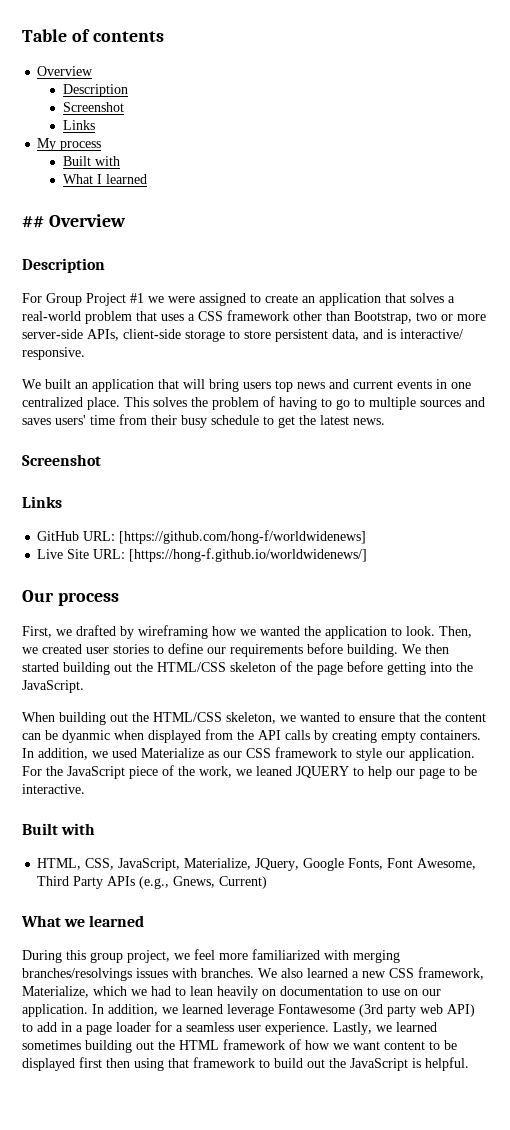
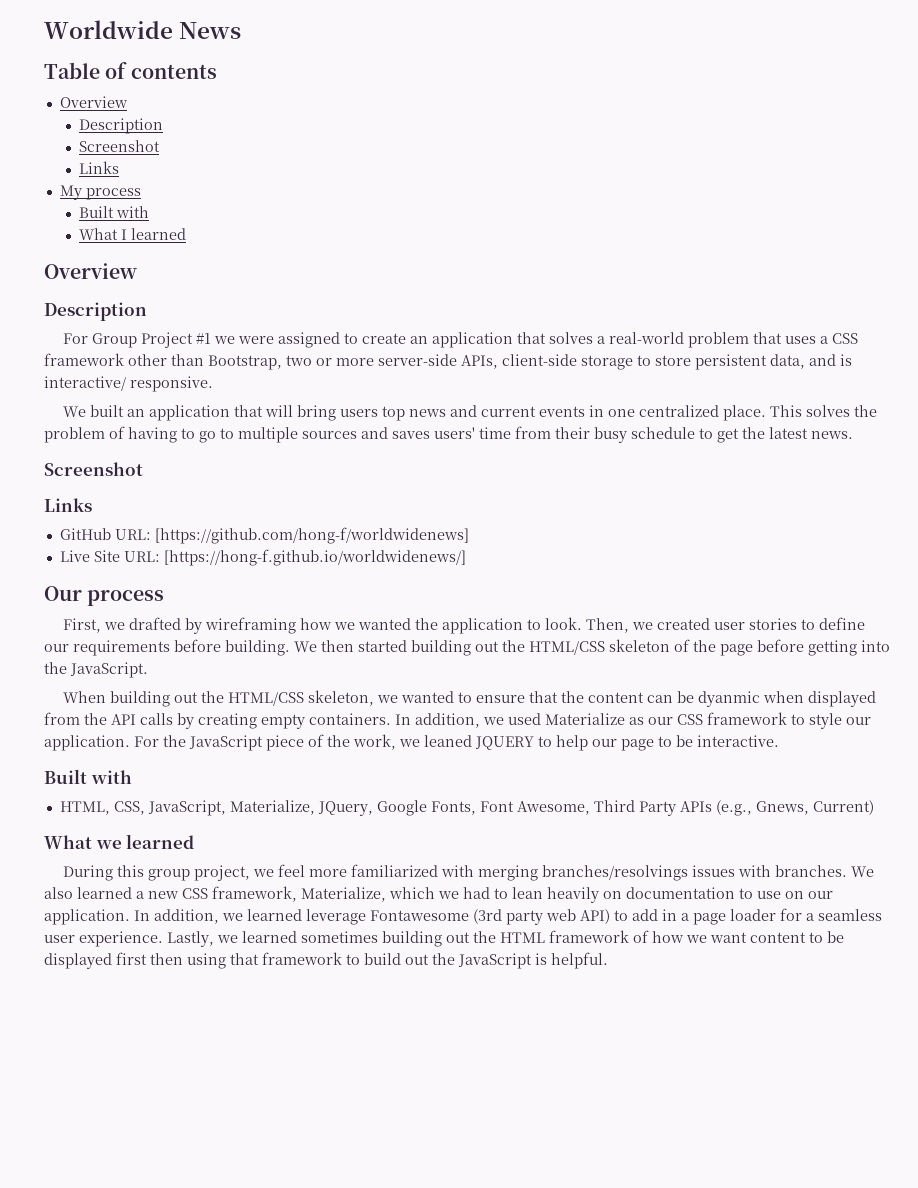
(22, 35) none -> [44,20,242,39] Worldwide News //
[22,216,44,228] ## -> (187, 234) none

